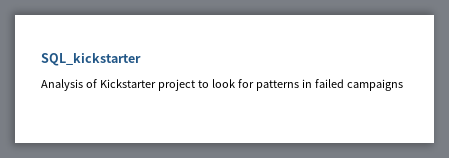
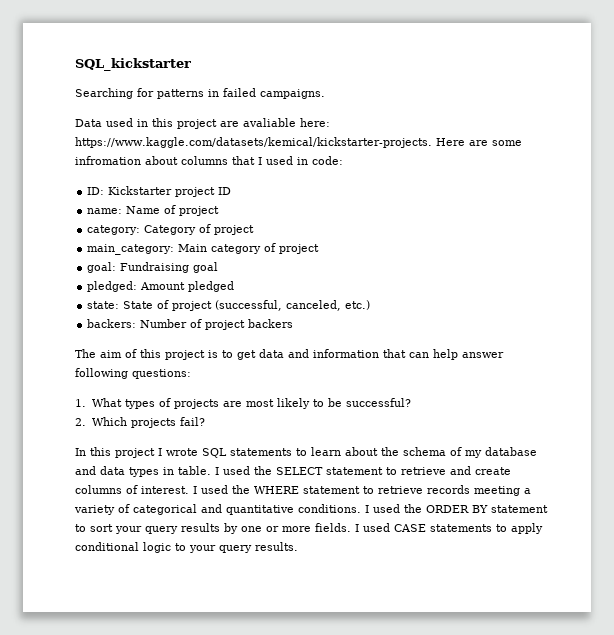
[41,79,403,91] Analysis of Kickstarter project to look for patterns in failed campaigns -> [75,88,325,99] [75,118,330,129] [75,137,522,148] [75,156,343,165] [87,186,232,197] [87,205,220,216] [87,224,255,235] [87,243,320,255] [87,262,219,273] [87,281,235,292] [87,300,371,311] [87,319,294,330] [75,349,504,360] [75,368,191,379] [75,398,411,409] [75,417,205,428] [75,447,537,458] [75,466,511,477] [75,485,531,496] [74,504,548,515] [75,523,543,534] [75,542,298,553] Searching for patterns in failed campaigns. // Data used in this project are avaliable here: https://www.kaggle.com/datasets/kemical/kickstarter-projects. Here are some infromation about columns that I used in code: // ID: Kickstarter project ID // name: Name of project // category: Category of project // main_category: Main category of project // goal: Fundraising goal // pledged: Amount pledged // state: State of project (successful, canceled, etc.) // backers: Number of project backers // The aim of this project is to get data and information that can help answer following questions: // 1. What types of projects are most likely to be successful? // 2. Which projects fail? // In this project I wrote SQL statements to learn about the schema of my database and data types in table. I used the SELECT statement to retrieve and create columns of interest. I used the WHERE statement to retrieve records meeting a variety of categorical and quantitative conditions. I used the ORDER BY statement to sort your query results by one or more fields. I used CASE statements to apply conditional logic to your query results.

